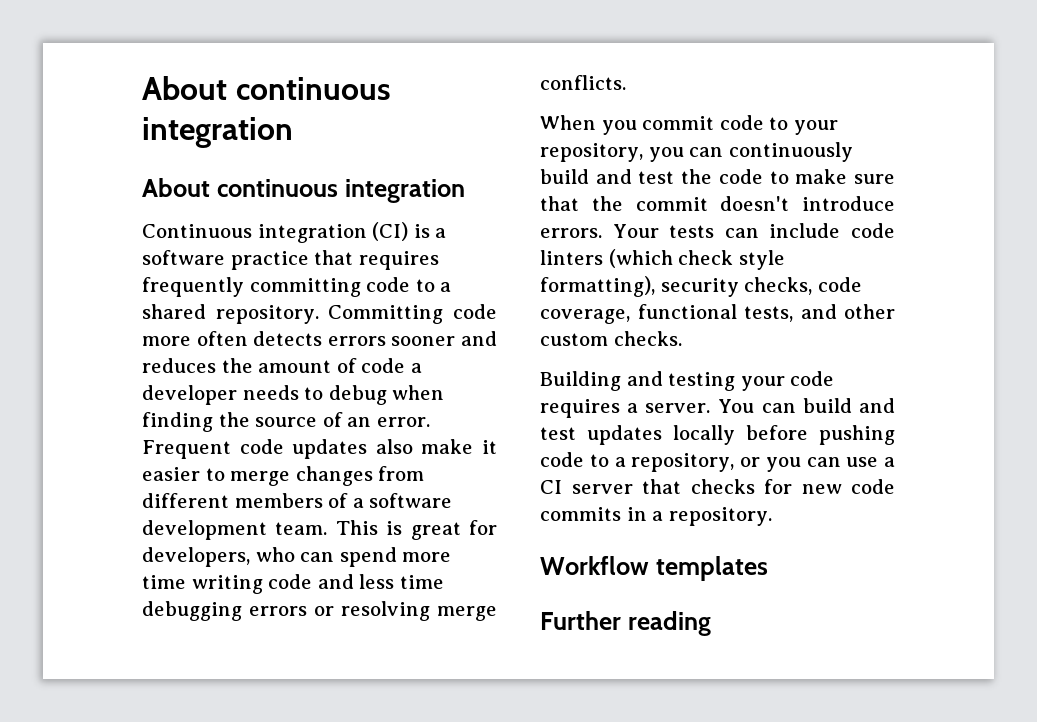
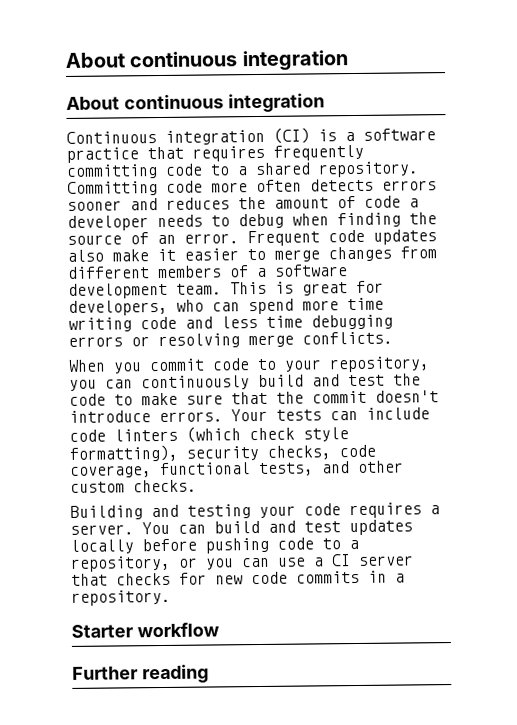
[540,556,768,581] Workflow templates -> [71,622,220,638] Starter workflow

